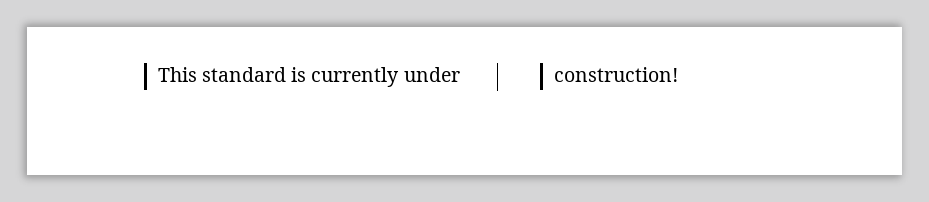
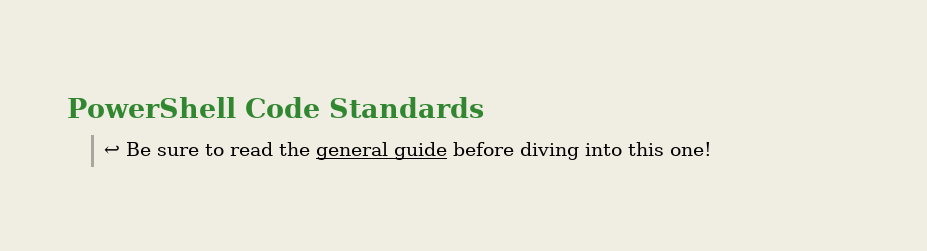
[157,67,678,87] This standard is currently under construction! -> [67,97,484,118] [104,142,713,160] PowerShell Code Standards // ↩ Be sure to read the general guide before diving into this one!

